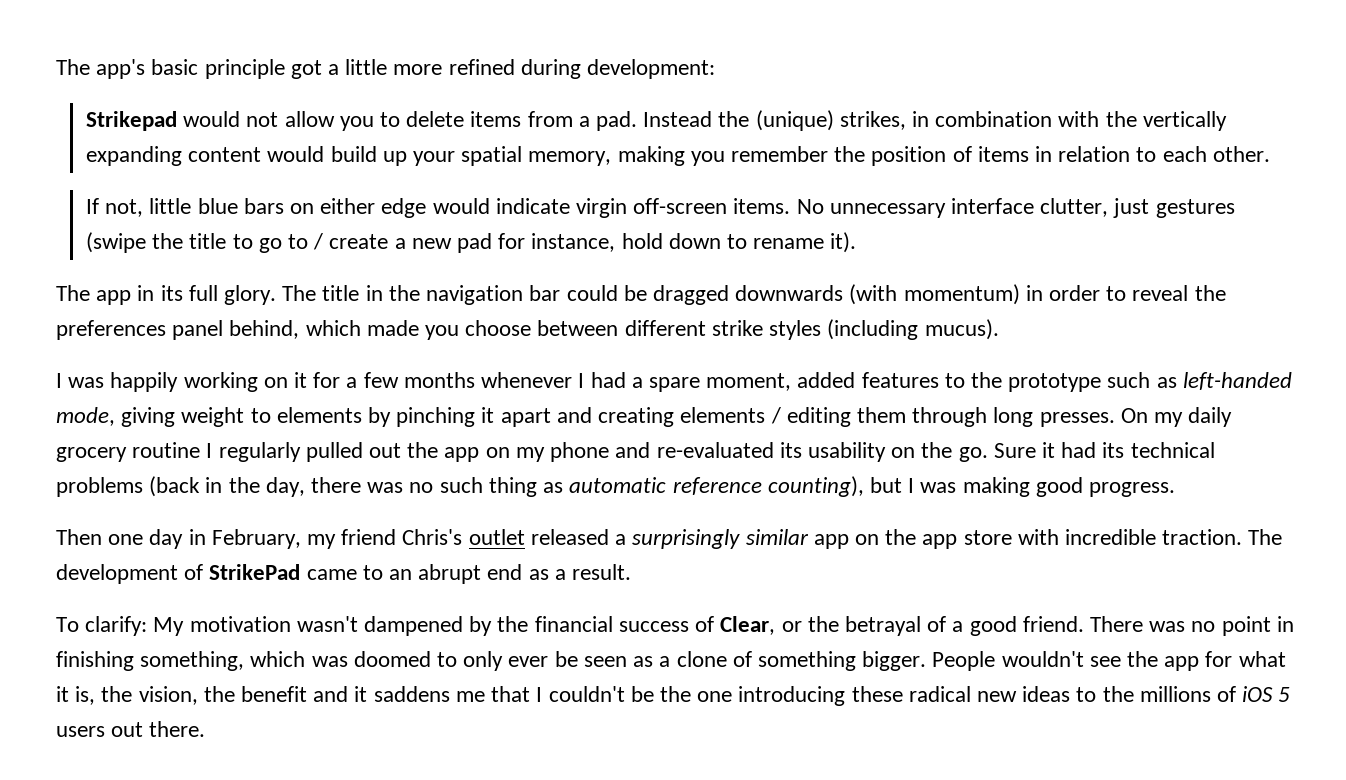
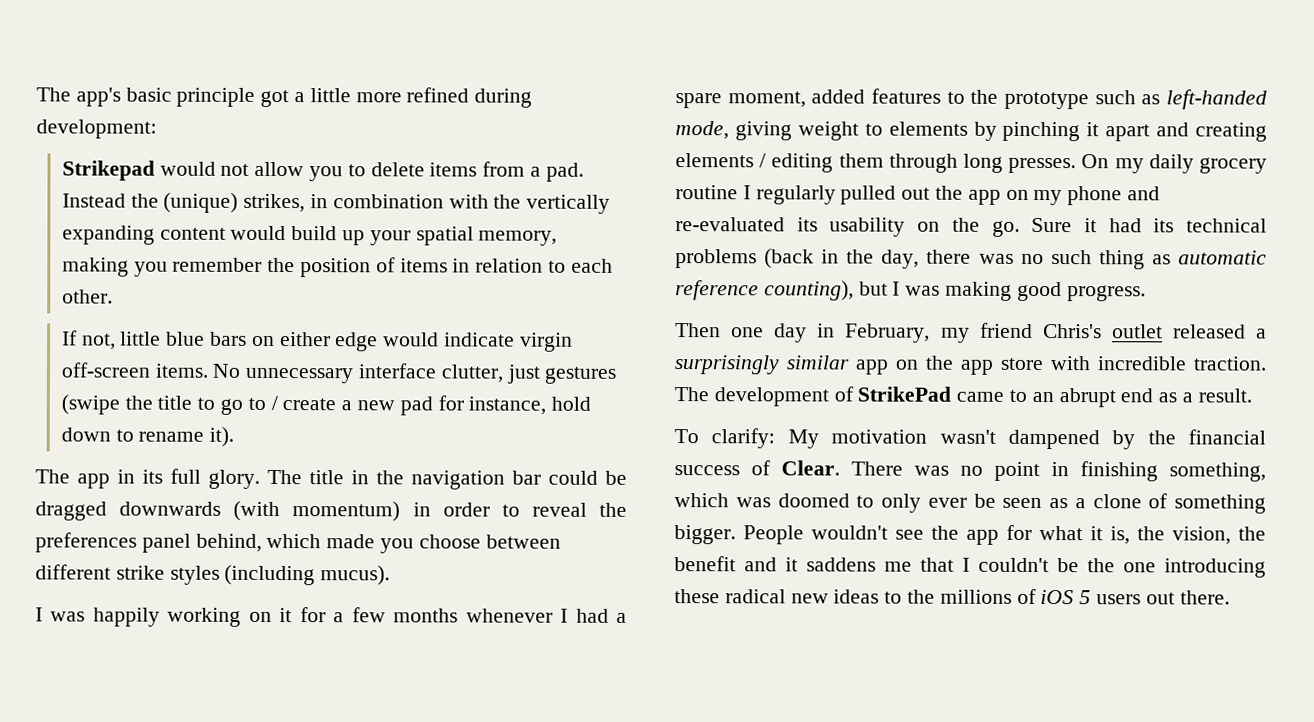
[720,616,1084,636] Clear, or the betrayal of a good friend. -> [781,460,840,476] Clear.

